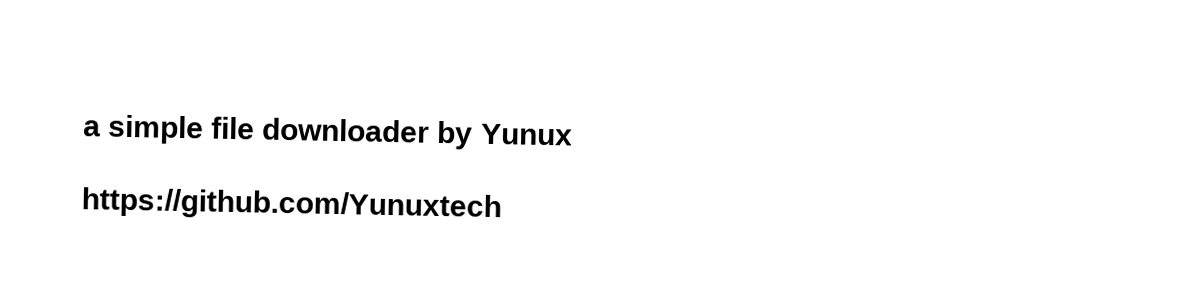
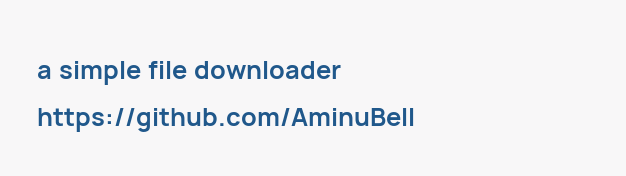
[436,120,573,150] [81,187,502,224] by Yunux // https://github.com/Yunuxtech -> [37,108,415,132] // https://github.com/AminuBell

